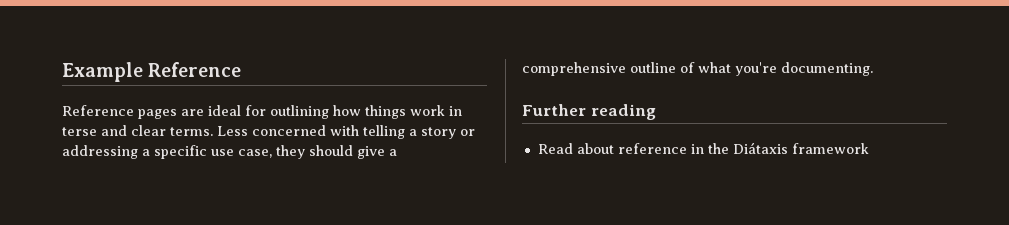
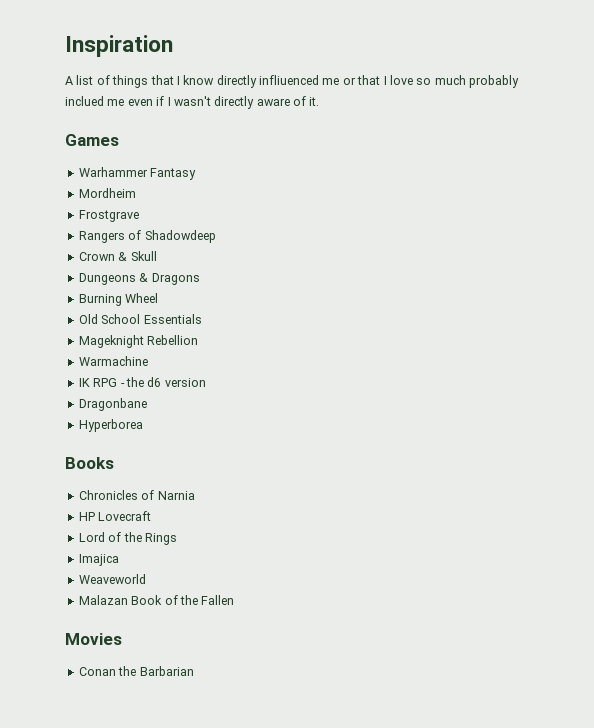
[62,62,242,82] [62,105,462,119] [62,125,475,139] [62,145,397,159] [522,62,873,76] [522,104,656,120] [537,142,869,154] Example Reference // Reference pages are ideal for outlining how things work in terse and clear terms. Less concerned with telling a story or addressing a specific use case, they should give a comprehensive outline of what you're documenting. // Further reading // Read about reference in the Diátaxis framework -> [65,35,173,57] [65,75,519,88] [65,96,320,109] [65,134,119,146] [78,167,197,180] [78,188,136,198] [78,210,139,222] [78,230,216,243] [78,251,157,261] [78,273,200,285] [78,293,159,306] [78,314,202,324] [78,335,199,348] [78,356,148,366] [78,377,206,387] [78,398,147,411] [78,419,143,432] [65,457,114,469] [78,490,195,500] [78,511,152,521] [78,532,177,545] [78,554,119,566] [78,574,146,584] [78,595,235,605] [65,633,122,645] [78,666,194,676] Inspiration // A list of things that I know directly infliuenced me or that I love so much probably inclued me even if I wasn't directly aware of it. // Games // Warhammer Fantasy // Mordheim // Frostgrave // Rangers of Shadowdeep // Crown & Skull // Dungeons & Dragons // Burning Wheel // Old School Essentials // Mageknight Rebellion // Warmachine // IK RPG - the d6 version // Dragonbane // Hyperborea // Books // Chronicles of Narnia // HP Lovecraft // Lord of the Rings // Imajica // Weaveworld // Malazan Book of the Fallen // Movies // Conan the Barbarian

